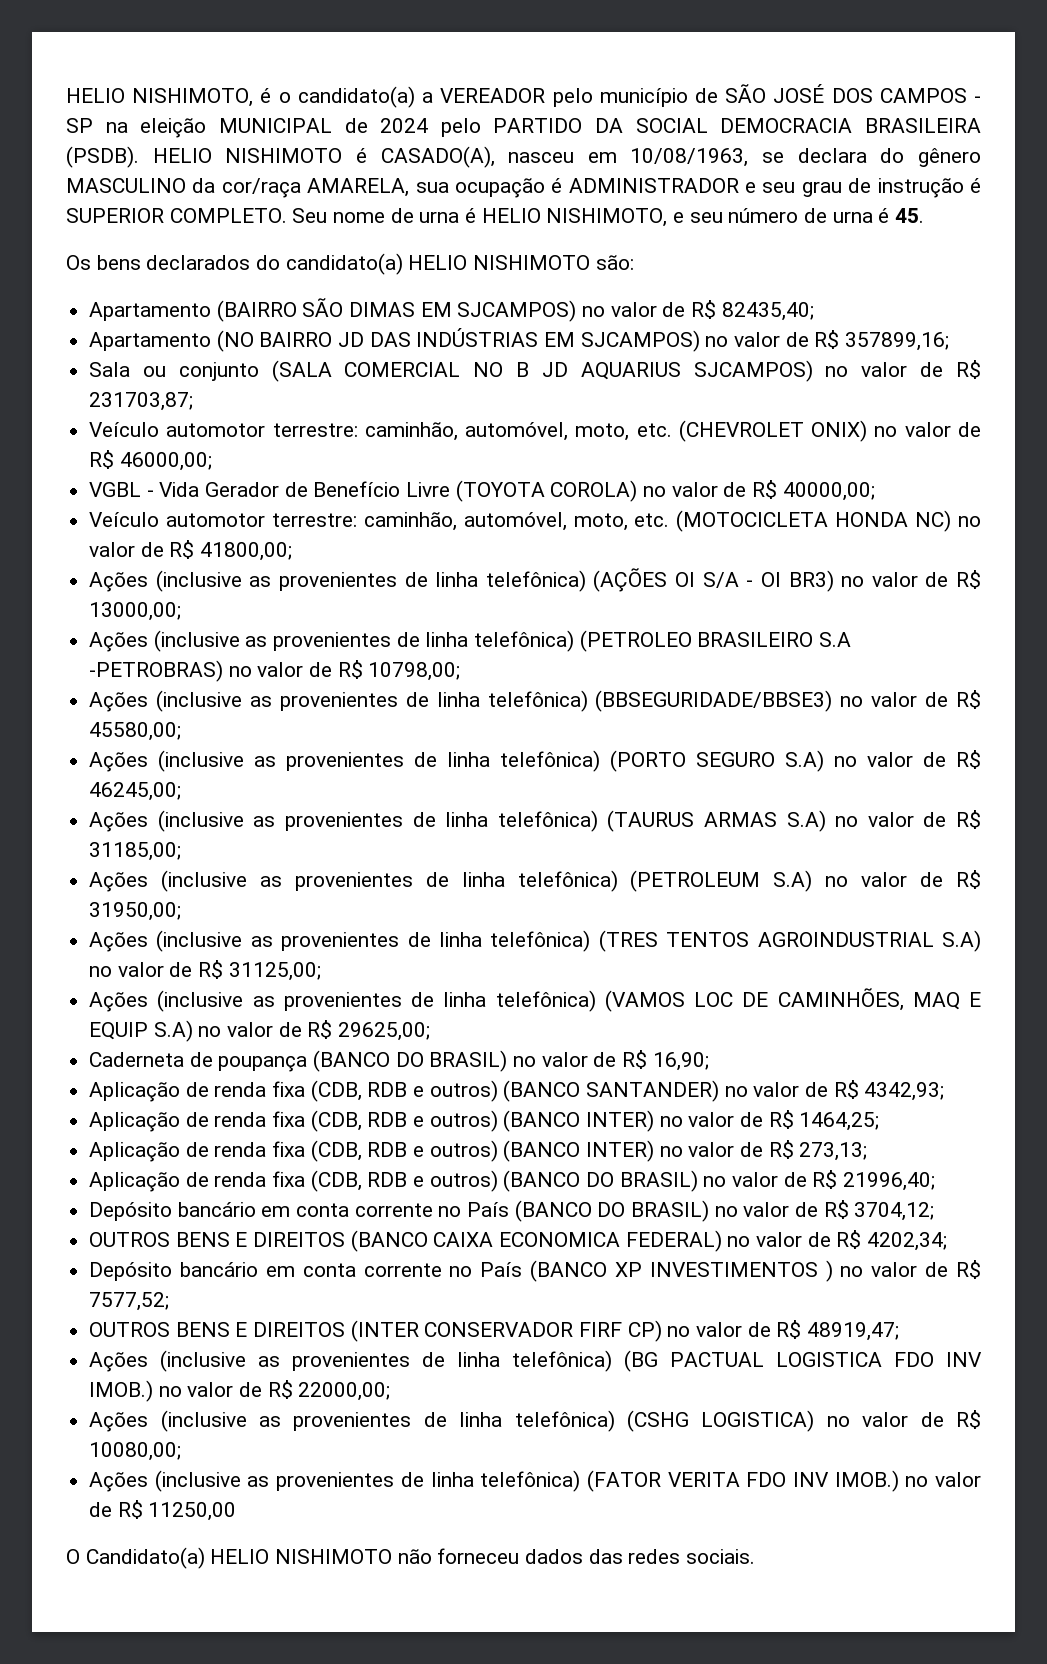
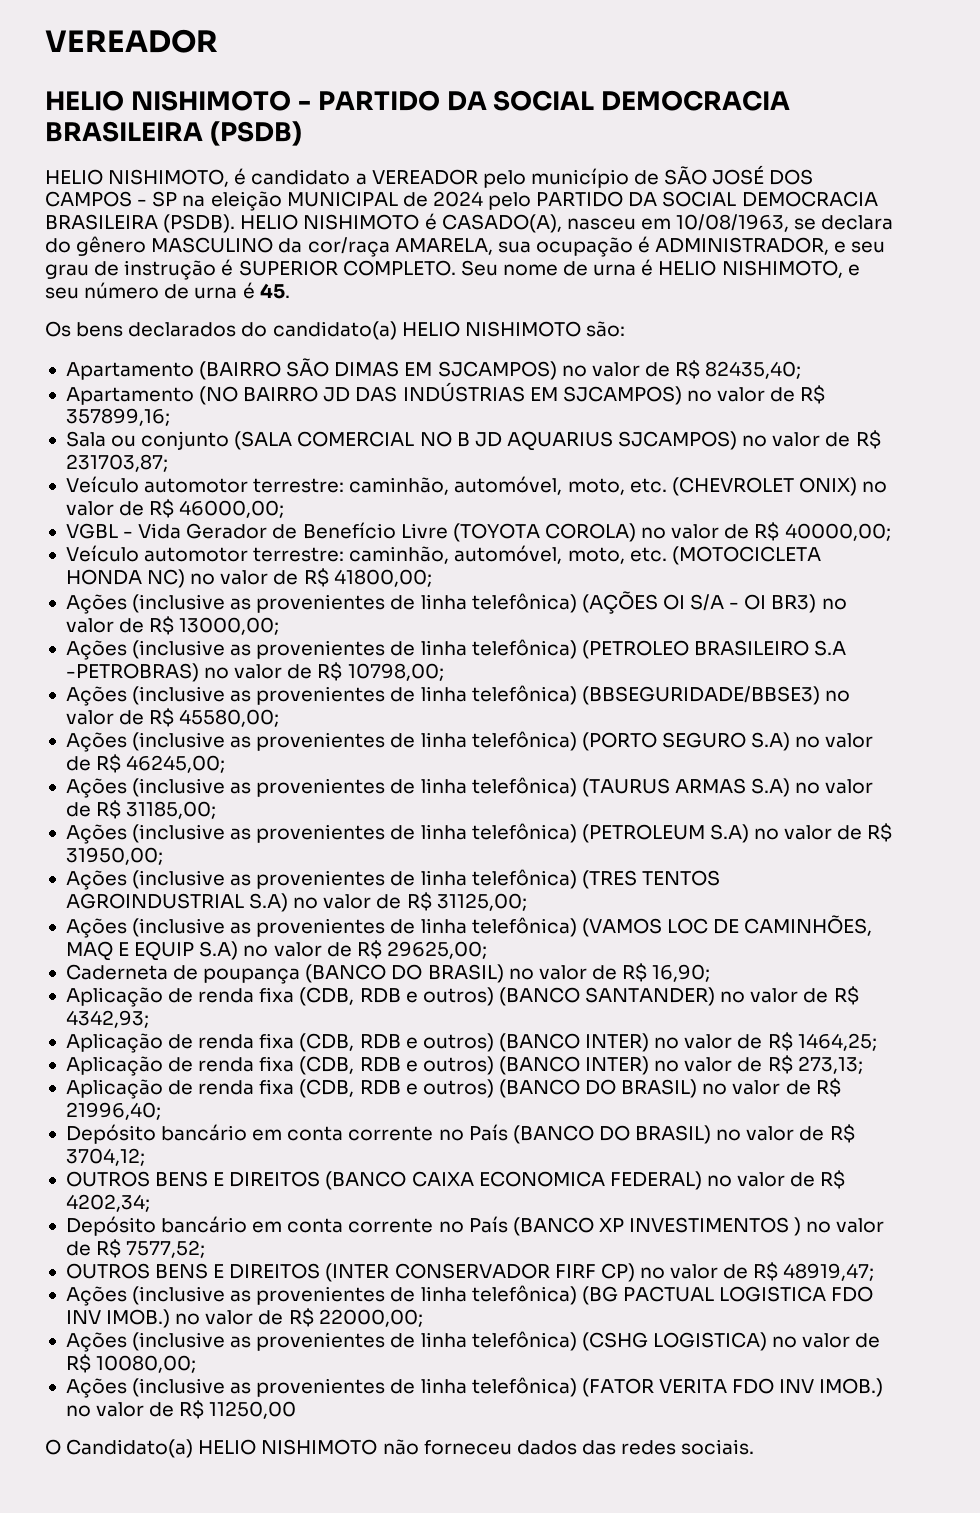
(66, 95) none -> [45,29,218,53] [45,90,791,111] [45,121,302,146] VEREADOR // HELIO NISHIMOTO - PARTIDO DA SOCIAL DEMOCRACIA BRASILEIRA (PSDB) //
[278,86,415,108] o candidato(a) -> [251,169,351,185] candidato
[568,178,739,193] ADMINISTRADOR -> [655,237,830,255] ADMINISTRADOR,

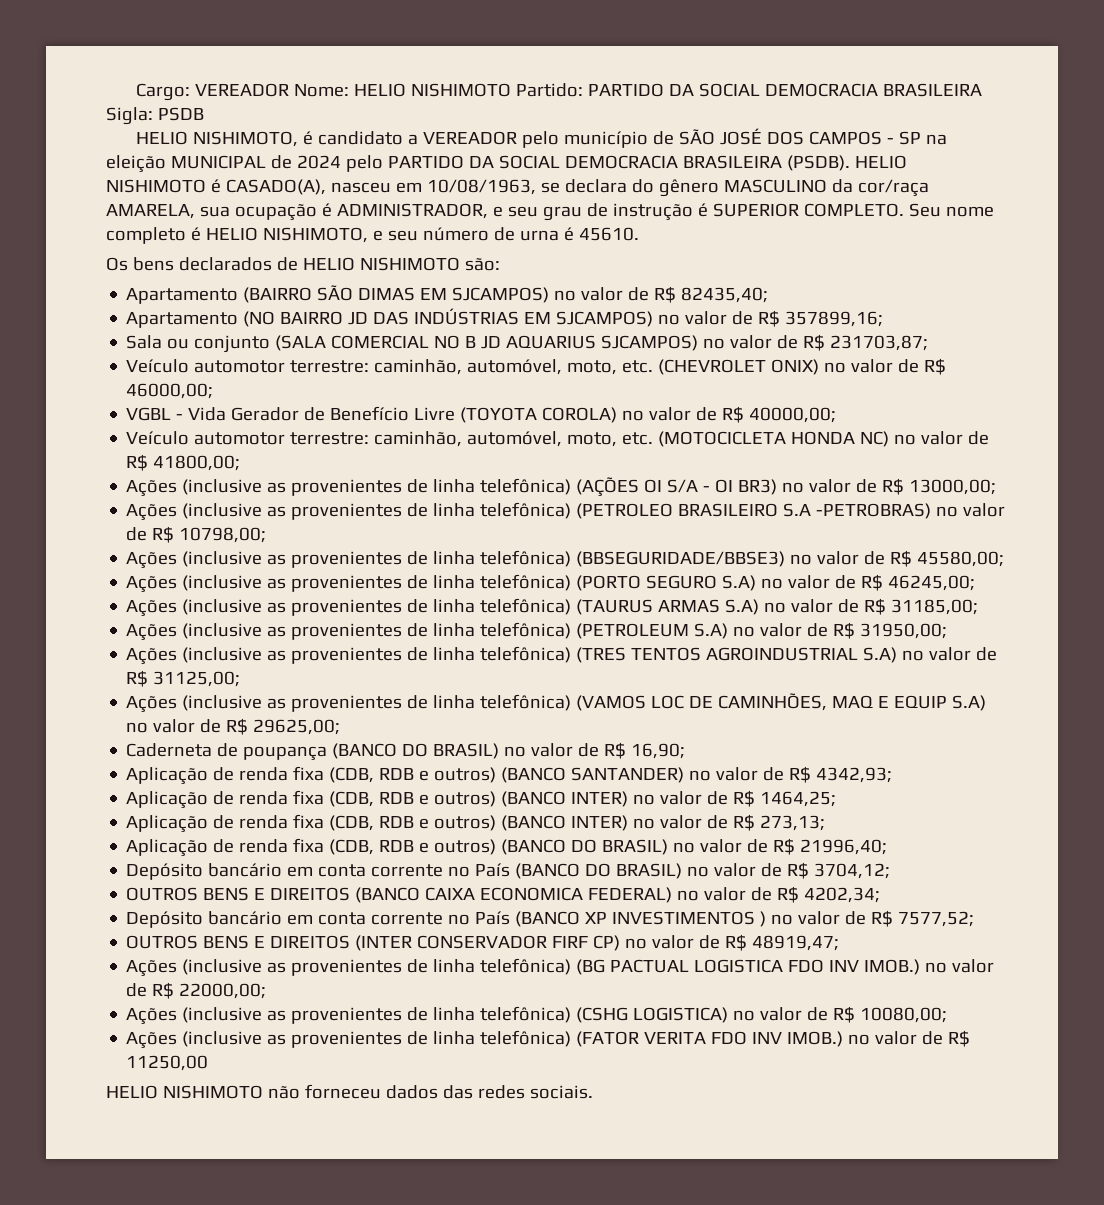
[45,29,218,53] [45,90,791,111] [45,121,302,146] VEREADOR // HELIO NISHIMOTO - PARTIDO DA SOCIAL DEMOCRACIA BRASILEIRA (PSDB) -> [136,83,983,101] [106,107,204,125] Cargo: VEREADOR Nome: HELIO NISHIMOTO Partido: PARTIDO DA SOCIAL DEMOCRACIA BRASILEIRA Sigla: PSDB
[563,261,637,276] de urna -> [106,227,186,244] completo
[259,283,290,299] 45. -> [578,227,639,241] 45610.
[241,321,397,340] do candidato(a) -> [276,257,298,271] de
[45,1439,194,1458] O Candidato(a) -> (209, 1063) none

